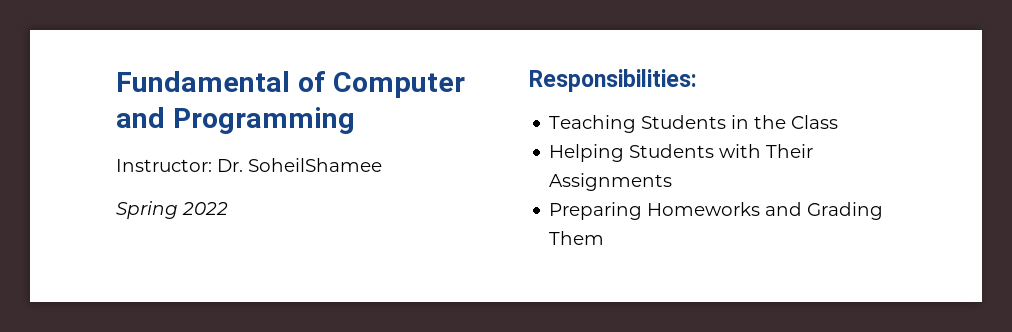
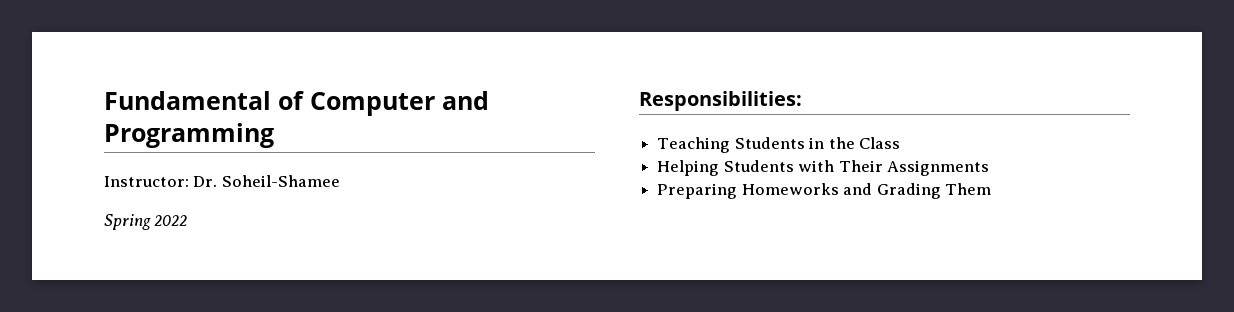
[248,158,382,172] SoheilShamee -> [221,175,340,187] Soheil-Shamee

